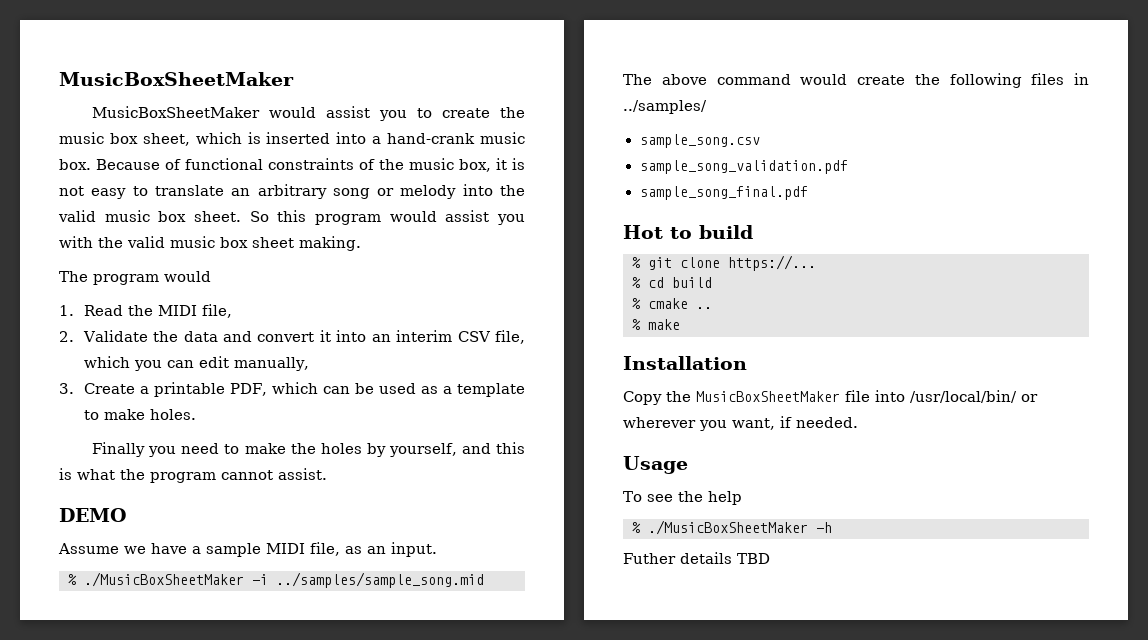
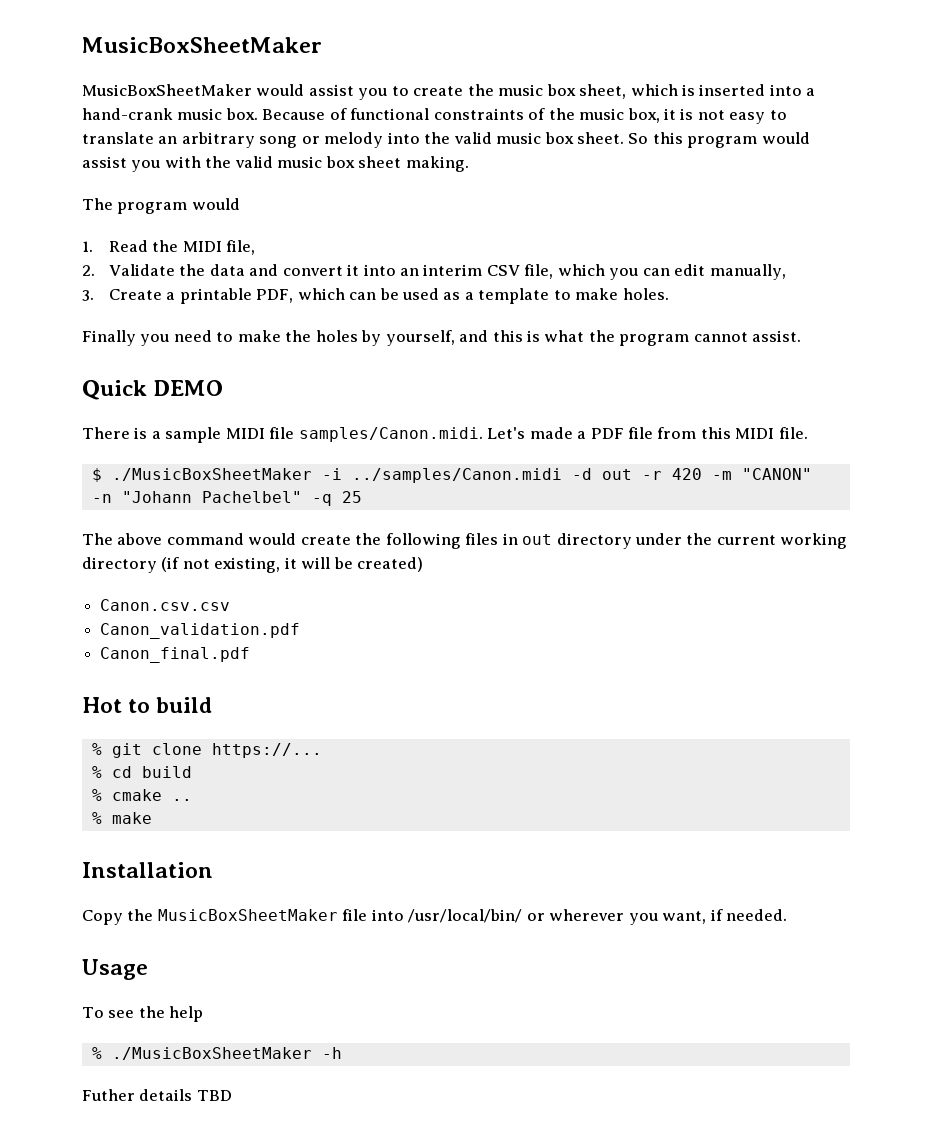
(327, 474) none -> [82,380,147,400] Quick
[58,542,437,557] [68,572,484,588] Assume we have a sample MIDI file, as an input. // % ./MusicBoxSheetMaker -i ../samples/sample_song.mid -> [82,427,808,443] [91,468,812,483] [91,491,362,506] There is a sample MIDI file samples/Canon.midi. Let's made a PDF file from this MIDI file. // $ ./MusicBoxSheetMaker -i ../samples/Canon.midi -d out -r 420 -m "CANON" -n "Johann Pachelbel" -q 25
[623,100,707,114] [639,134,760,148] [639,160,848,174] [639,186,808,200] ../samples/ // sample_song.csv // sample_song_validation.pdf // sample_song_final.pdf -> [522,533,848,549] [82,557,424,573] [100,599,231,611] [100,623,301,639] [100,647,251,663] out directory under the current working directory (if not existing, it will be created) // Canon.csv.csv // Canon_validation.pdf // Canon_final.pdf

